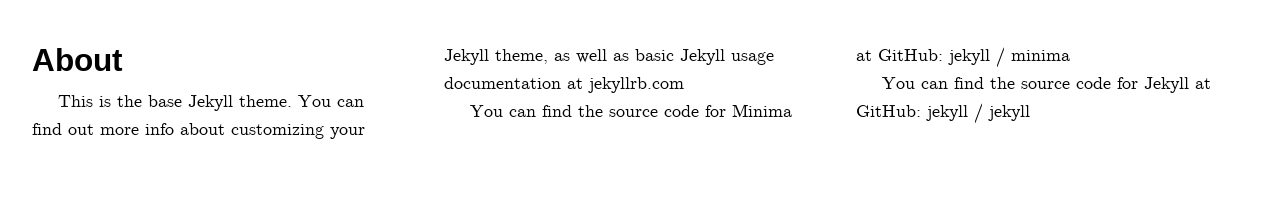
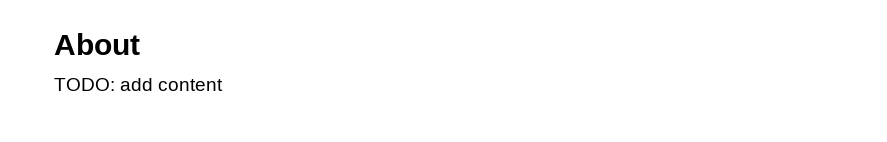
[57,95,364,111] [32,123,365,139] [444,49,774,65] [444,77,684,93] [469,104,792,117] [856,47,1070,68] [881,77,1211,93] [856,103,1030,124] This is the base Jekyll theme. You can find out more info about customizing your Jekyll theme, as well as basic Jekyll usage documentation at jekyllrb.com // You can find the source code for Minima at GitHub: jekyll / minima // You can find the source code for Jekyll at GitHub: jekyll / jekyll -> [54,78,224,91] TODO: add content

